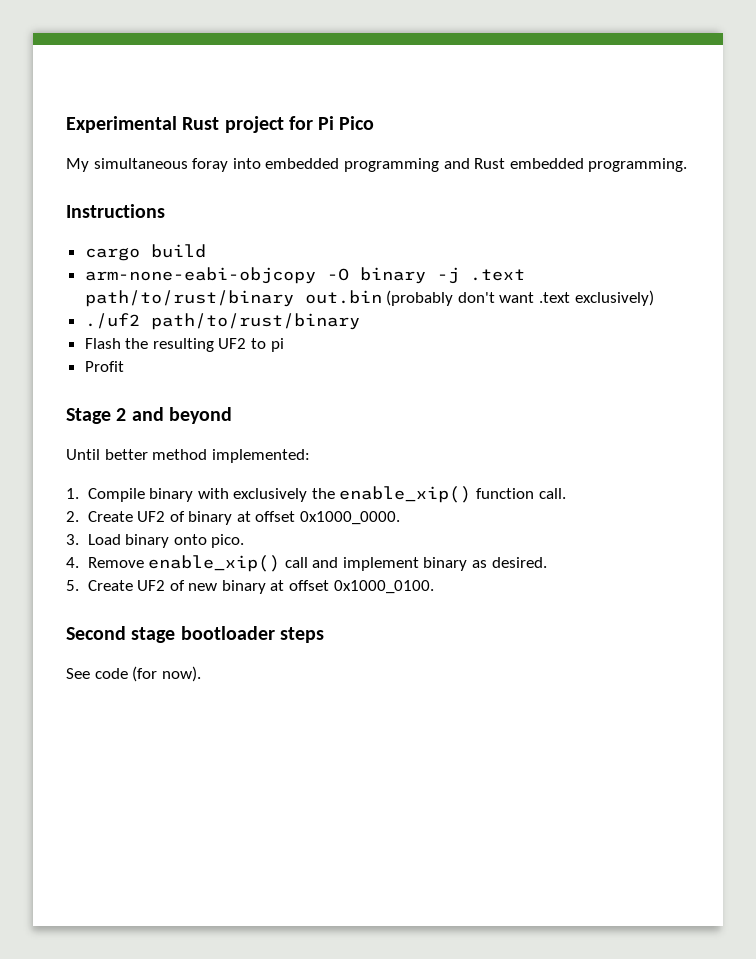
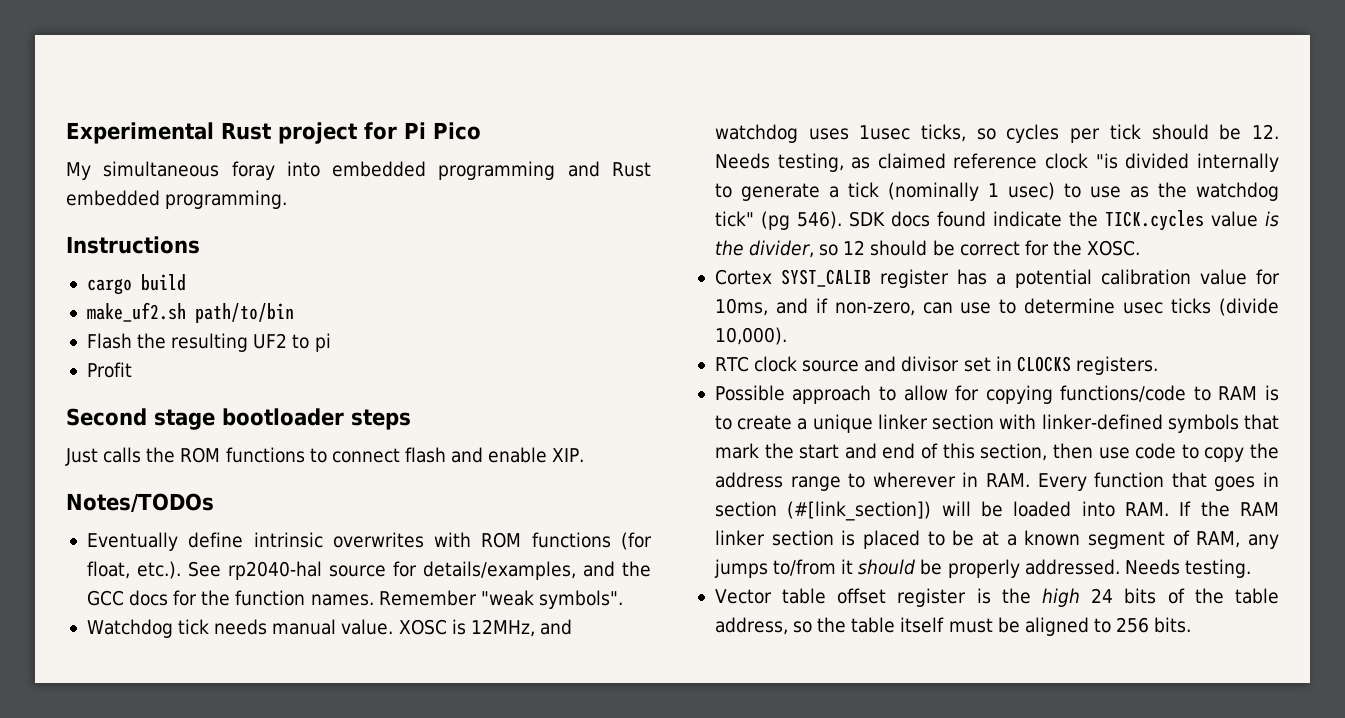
[84,267,525,284] [84,290,654,307] [84,313,360,330] arm-none-eabi-objcopy -O binary -j .text path/to/rust/binary out.bin (probably don't want .text exclusively) // ./uf2 path/to/rust/binary -> [86,302,294,323] make_uf2.sh path/to/bin
[66,407,232,424] [66,449,310,463] [66,486,566,503] [66,511,401,525] [66,534,245,548] [66,555,547,572] [66,580,434,594] [66,626,324,643] [66,666,201,682] Stage 2 and beyond // Until better method implemented: // 1. Compile binary with exclusively the enable_xip() function call. // 2. Create UF2 of binary at offset 0x1000_0000. // 3. Load binary onto pico. // 4. Remove enable_xip() call and implement binary as desired. // 5. Create UF2 of new binary at offset 0x1000_0100. // Second stage bootloader steps // See code (for now). -> [66,408,411,430] [65,447,585,466] [66,493,214,513] [86,532,652,551] [86,561,652,580] [86,590,623,609] [86,619,572,638] [714,124,1279,143] [714,153,1279,172] [714,182,1279,201] [714,210,1279,231] [714,240,1141,258] [714,269,1280,288] [714,298,1279,316] [714,327,787,345] [714,356,1158,375] [714,385,1279,404] [714,414,1279,433] [714,443,1279,462] [714,472,1279,491] [714,501,1280,521] [714,530,1279,549] [713,559,1251,578] [714,588,1279,607] [714,617,1192,636] Second stage bootloader steps // Just calls the ROM functions to connect flash and enable XIP. // Notes/TODOs // Eventually define intrinsic overwrites with ROM functions (for float, etc.). See rp2040-hal source for details/examples, and the GCC docs for the function names. Remember "weak symbols". // Watchdog tick needs manual value. XOSC is 12MHz, and watchdog uses 1usec ticks, so cycles per tick should be 12. Needs testing, as claimed reference clock "is divided internally to generate a tick (nominally 1 usec) to use as the watchdog tick" (pg 546). SDK docs found indicate the TICK.cycles value is the divider, so 12 should be correct for the XOSC. // Cortex SYST_CALIB register has a potential calibration value for 10ms, and if non-zero, can use to determine usec ticks (divide 10,000). // RTC clock source and divisor set in CLOCKS registers. // Possible approach to allow for copying functions/code to RAM is to create a unique linker section with linker-defined symbols that mark the start and end of this section, then use code to copy the address range to wherever in RAM. Every function that goes in section (#[link_section]) will be loaded into RAM. If the RAM linker section is placed to be at a known segment of RAM, any jumps to/from it should be properly addressed. Needs testing. // Vector table offset register is the high 24 bits of the table address, so the table itself must be aligned to 256 bits.

